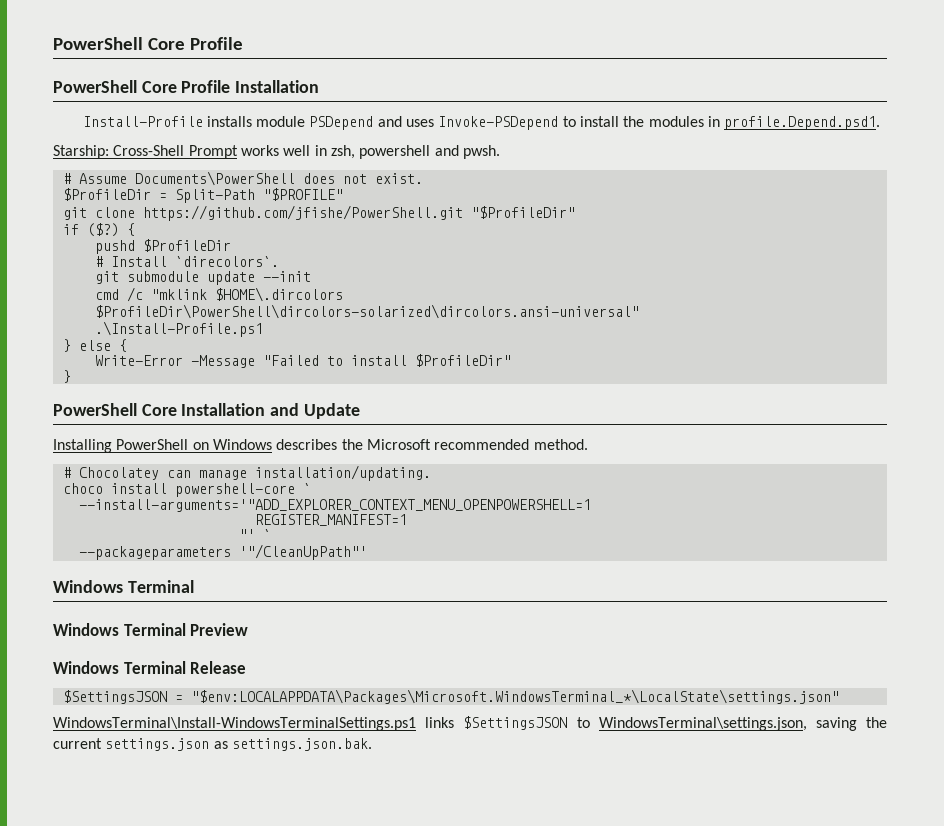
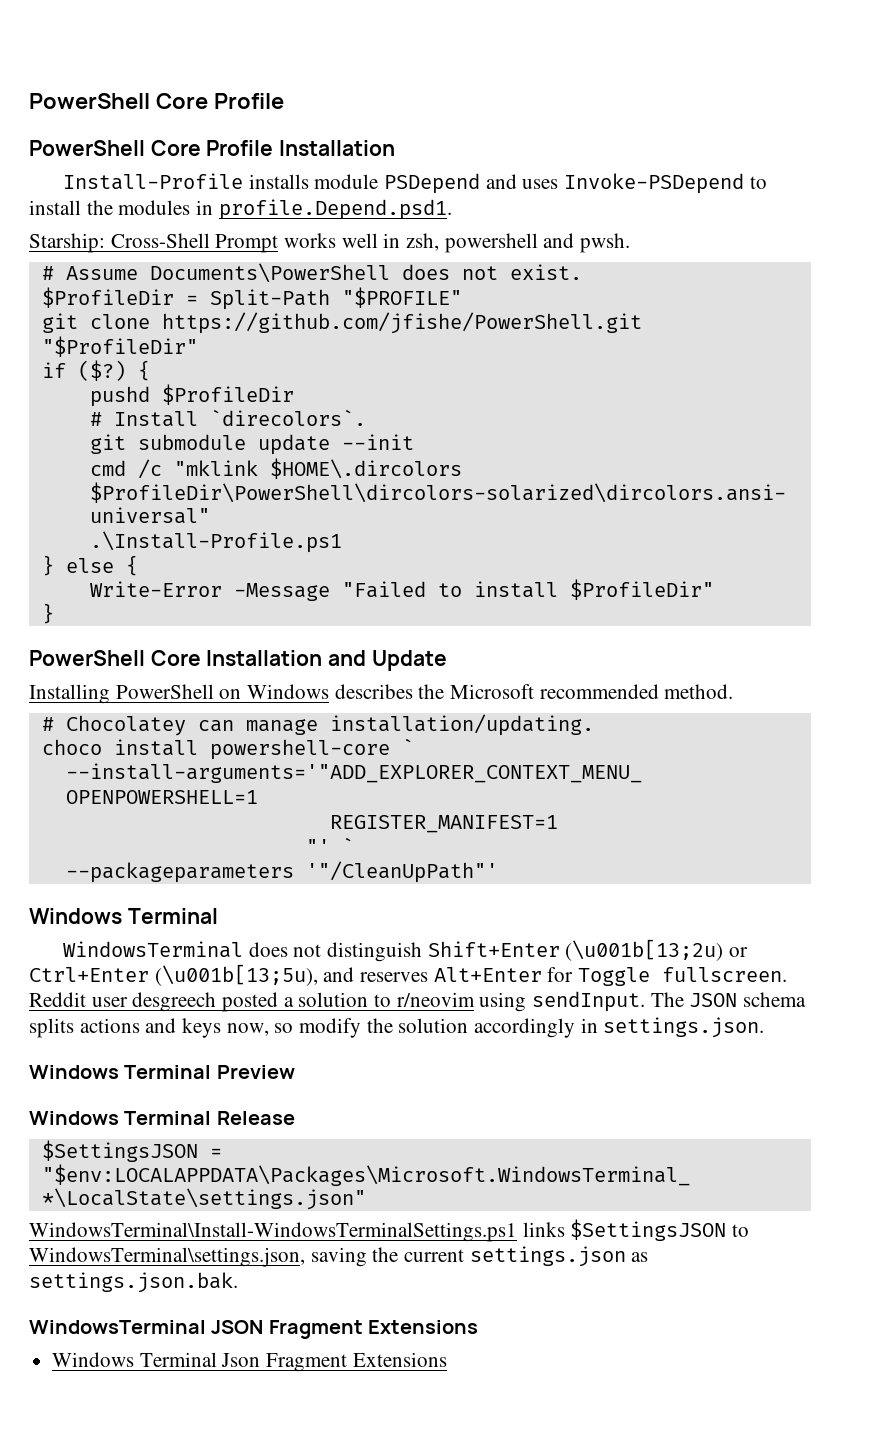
(194, 586) none -> [63,939,749,962] [29,964,788,986] [29,991,807,1012] [29,1017,765,1038] // WindowsTerminal does not distinguish Shift+Enter (\u001b[13;2u) or Ctrl+Enter (\u001b[13;5u), and reserves Alt+Enter for Toggle fullscreen. Reddit user desgreech posted a solution to r/neovim using sendInput. The JSON schema splits actions and keys now, so modify the solution accordingly in settings.json.
(372, 744) none -> [29,1320,479,1339] [52,1352,447,1372] // WindowsTerminal JSON Fragment Extensions // Windows Terminal Json Fragment Extensions

